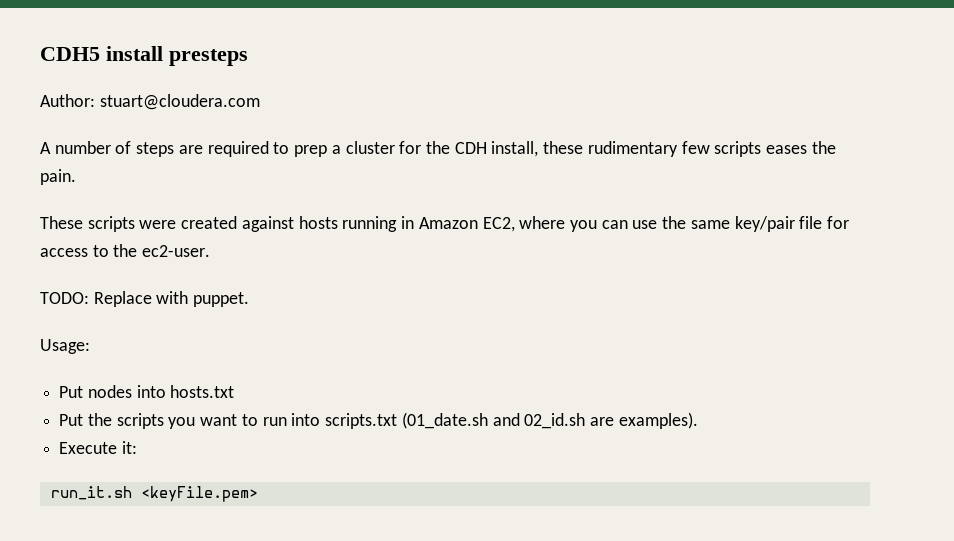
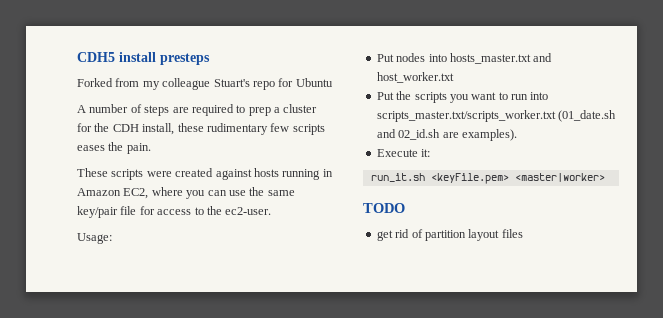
[40,94,260,110] Author: stuart@cloudera.com -> [77,78,333,90] Forked from my colleague Stuart's repo for Ubuntu
[40,291,250,307] // TODO: Replace with puppet. -> (272, 211) none
[170,385,235,398] hosts.txt -> [449,53,553,64] [376,72,454,83] hosts_master.txt and host_worker.txt
[325,413,398,429] scripts.txt -> [376,110,556,122] scripts_master.txt/scripts_worker.txt
(258, 494) none -> [514,173,605,182] [363,203,405,213] [376,229,523,241] <master|worker> // TODO // get rid of partition layout files

